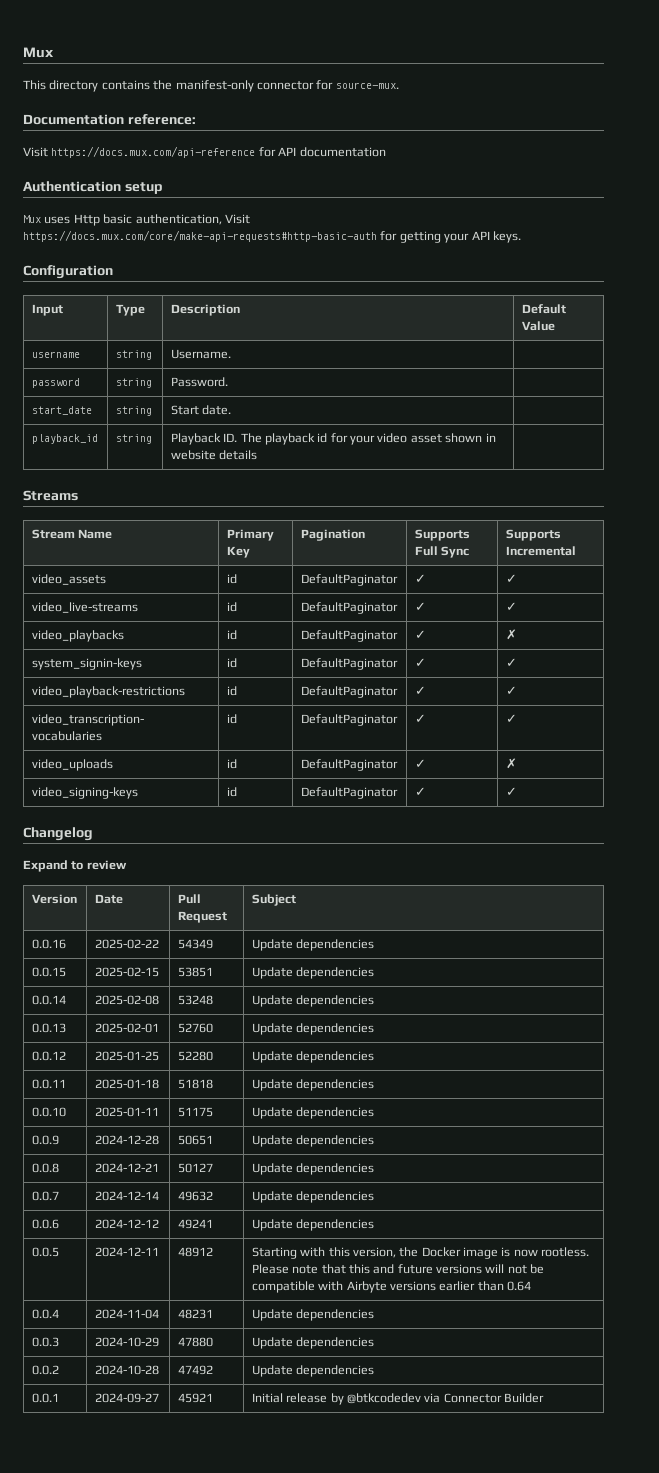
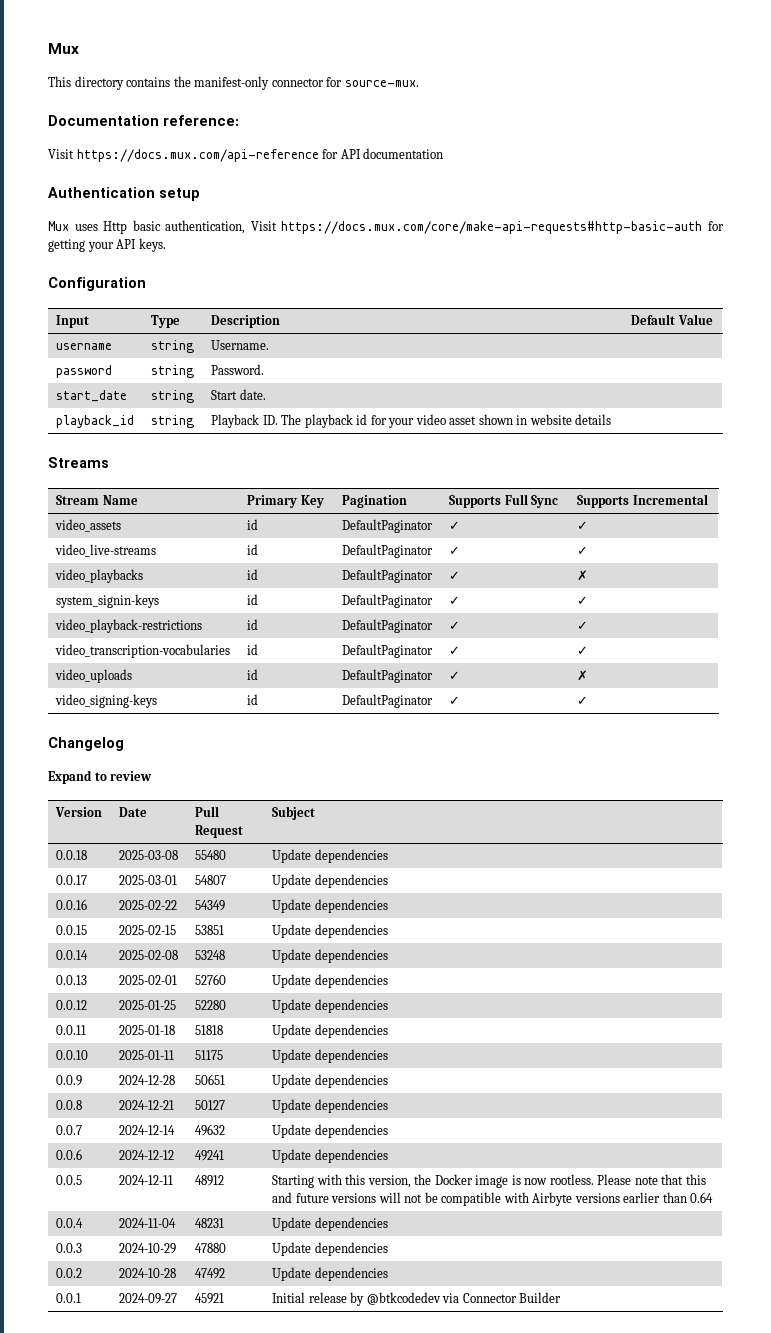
(296, 900) none -> [56,850,88,860] [119,850,179,860] [195,850,227,860] [272,849,388,863] [56,875,88,885] [119,875,178,885] [195,875,227,885] [272,874,388,888] // 0.0.18 | 2025-03-08 | 55480 | Update dependencies // 0.0.17 | 2025-03-01 | 54807 | Update dependencies

